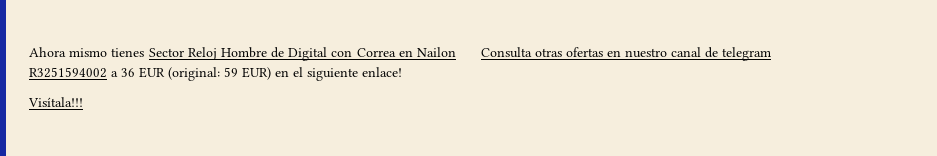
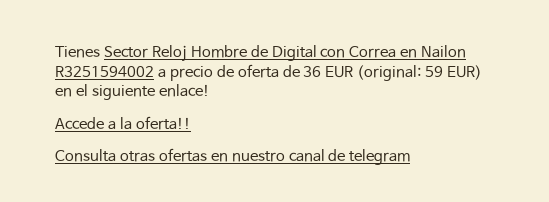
[29,47,145,57] Ahora mismo tienes -> [55,46,100,58] Tienes
(118, 74) none -> [169,64,300,81] precio de oferta de
[28,97,83,107] Visítala!!! -> [55,116,191,130] Accede a la oferta!!

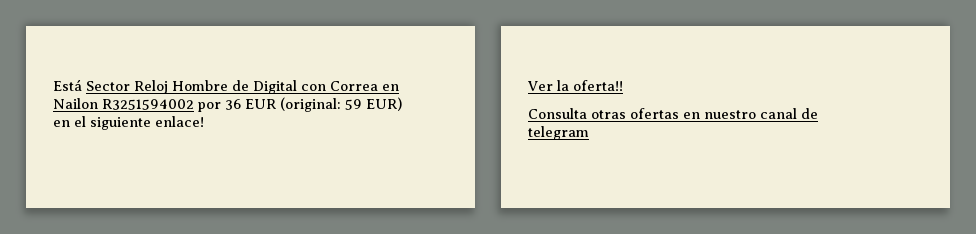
[55,46,100,58] Tienes -> [53,79,82,91] Está
[157,64,300,81] a precio de oferta de -> [198,102,221,112] por
[55,117,116,130] Accede a -> [527,81,553,91] Ver

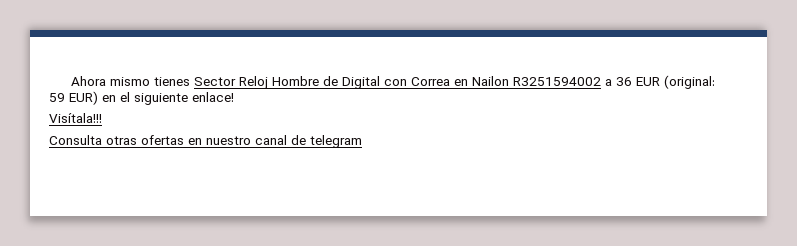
[53,79,82,91] Está -> [71,76,191,86] Ahora mismo tienes
[198,102,221,112] por -> [605,79,613,86] a
[527,80,623,91] Ver la oferta!! -> [49,113,102,123] Visítala!!!

